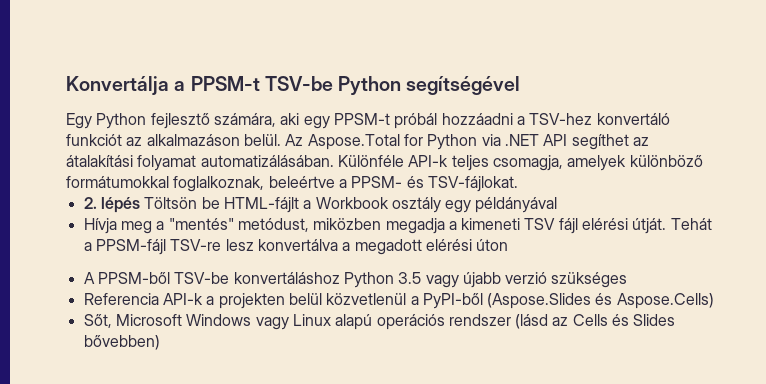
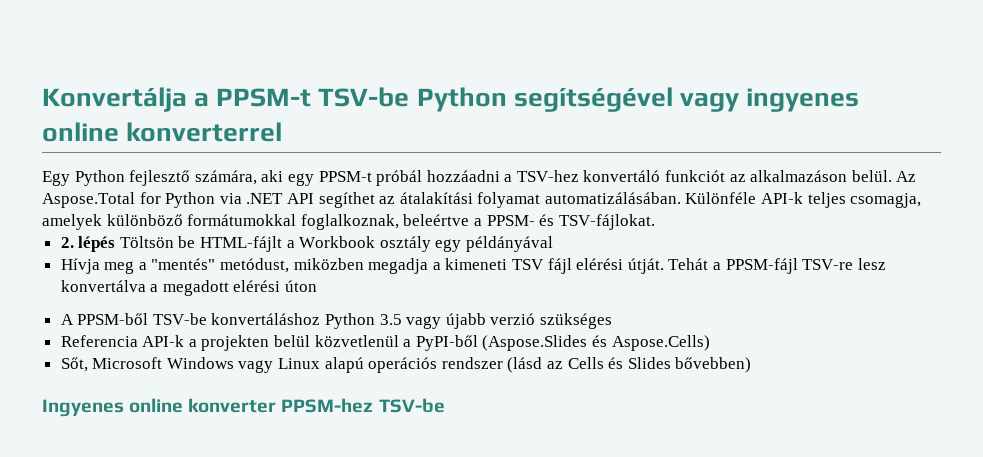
(521, 85) none -> [679,88,860,112] [42,122,283,142] vagy ingyenes online konverterrel
(160, 342) none -> [42,398,445,417] // Ingyenes online konverter PPSM-hez TSV-be

